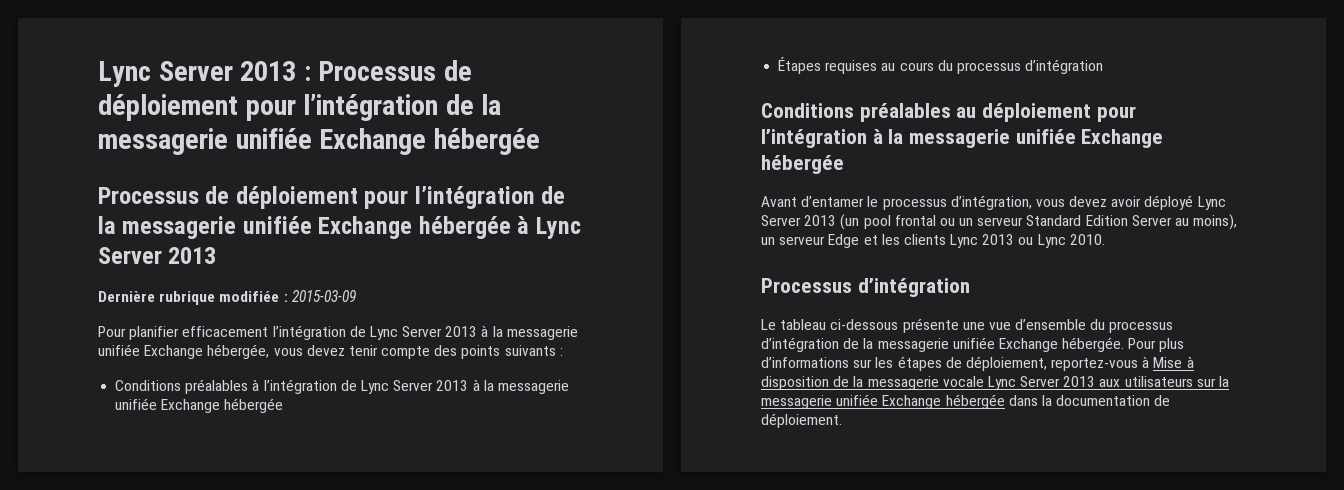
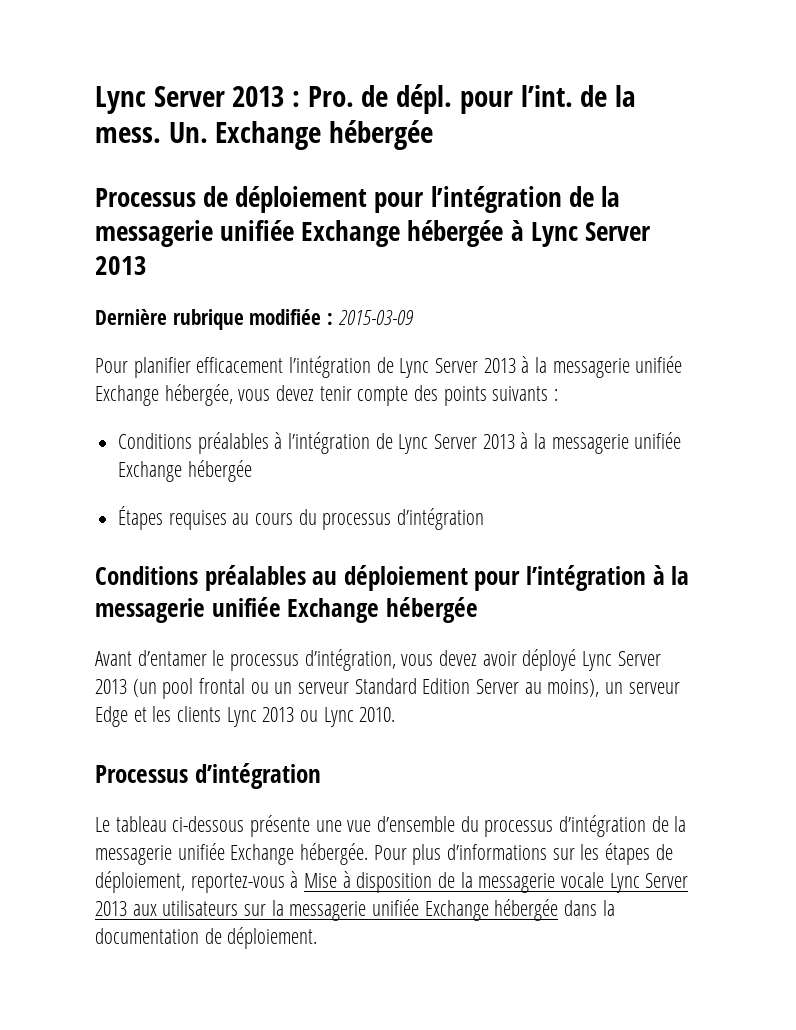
[318,60,472,81] [98,94,502,121] [98,128,312,155] Processus de déploiement pour l’intégration de la messagerie unifiée -> [307,84,636,114] [95,122,208,143] Pro. de dépl. pour l’int. de la mess. Un.

